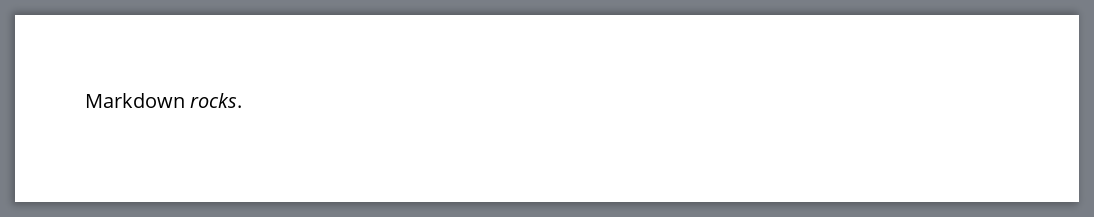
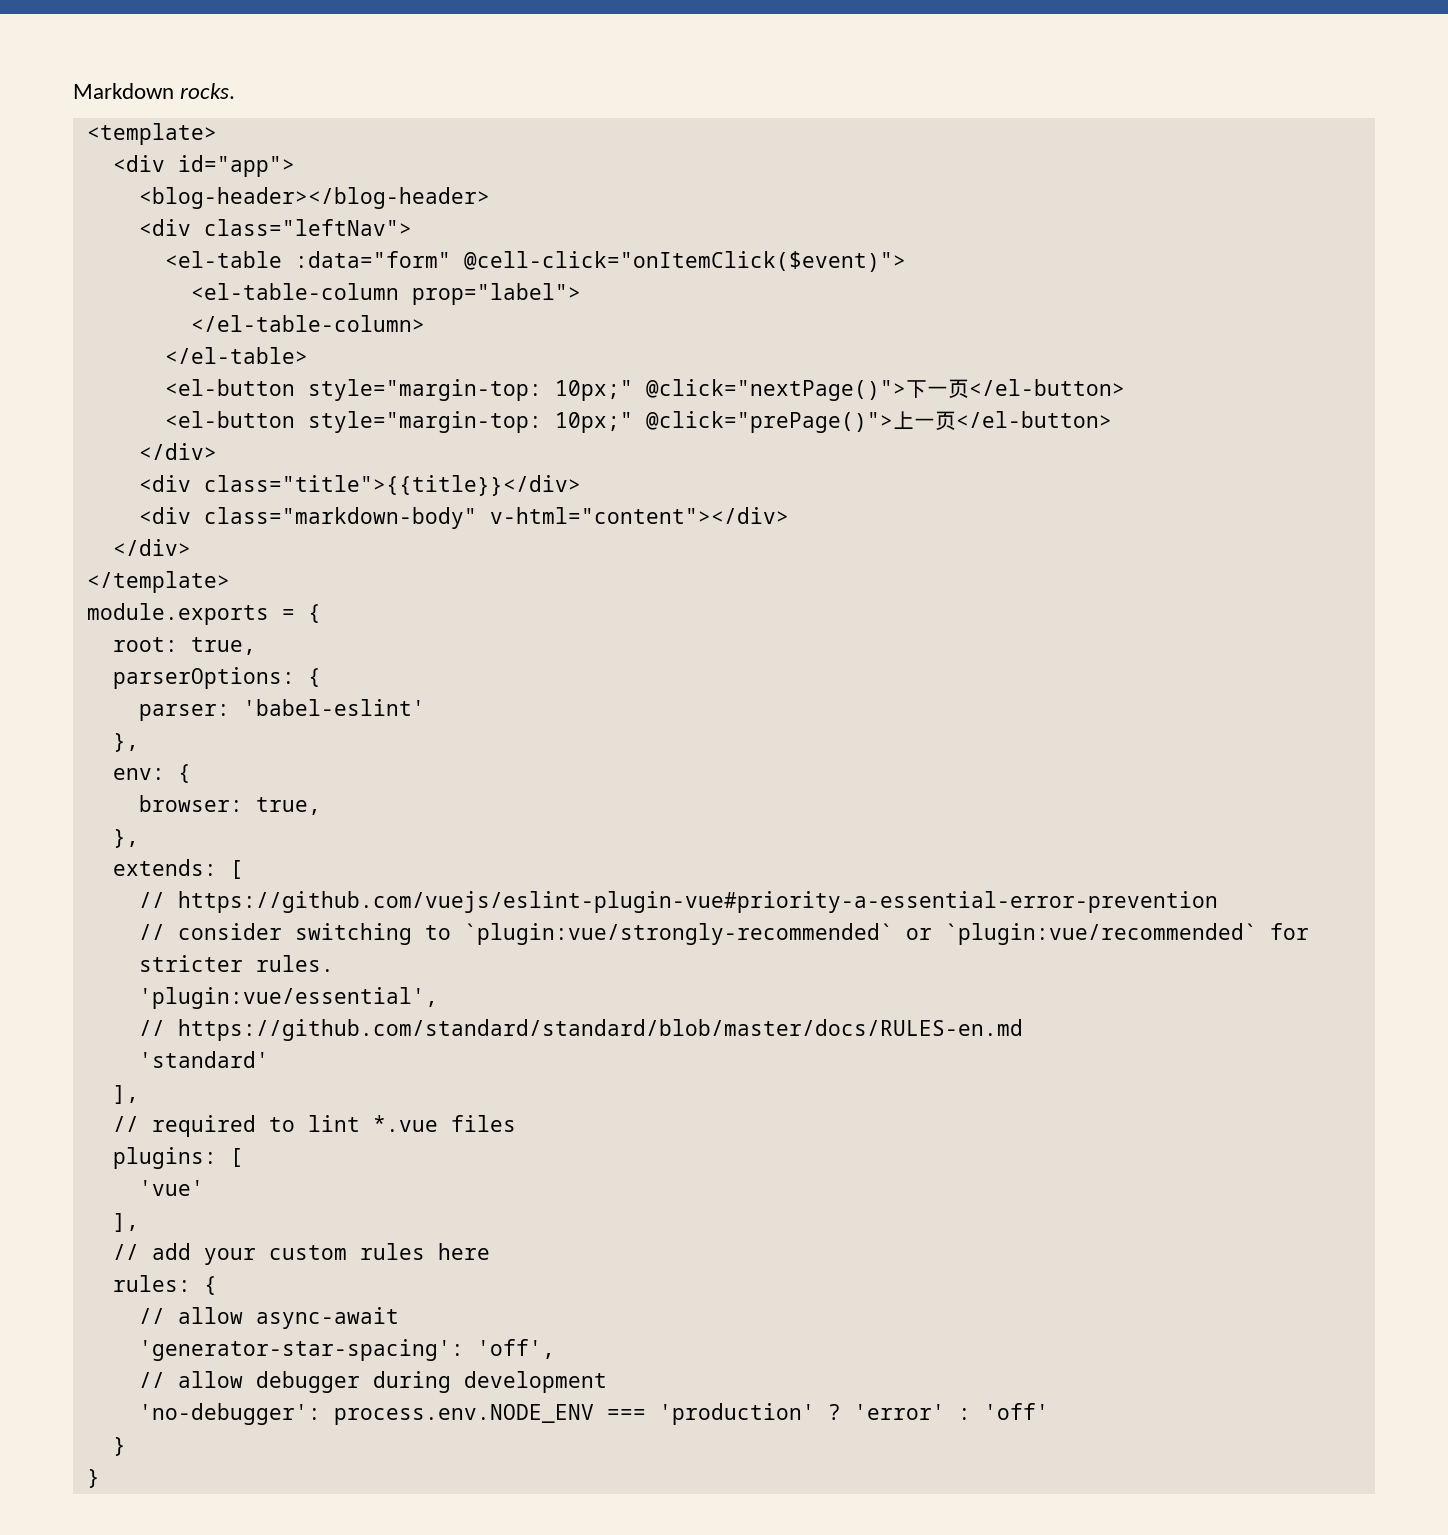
(243, 100) none -> [86,123,217,145] [112,155,295,177] [138,187,490,209] [138,219,412,236] [164,251,906,272] [190,283,581,305] [190,315,425,332] [164,347,308,364] [164,379,1125,401] [164,411,1112,433] [138,443,217,460] [138,475,581,496] [138,507,789,529] [112,539,191,556] [86,571,230,593] [86,603,321,625] [112,637,256,655] [112,667,321,689] [138,699,425,721] [112,733,139,752] [112,764,191,783] [138,795,321,815] [112,829,139,848] [112,859,243,879] [138,891,1218,913] [138,923,1309,945] [138,955,334,972] [138,987,438,1009] [138,1019,1023,1041] [138,1051,269,1068] [112,1085,139,1104] [112,1115,516,1137] [112,1147,243,1169] [138,1180,204,1196] [112,1213,139,1232] [112,1243,490,1265] [112,1275,217,1295] [138,1307,399,1329] [138,1339,555,1361] [138,1371,607,1393] [138,1403,1049,1425] [112,1437,126,1456] [86,1469,100,1488] // <template> // <div id="app"> // <blog-header></blog-header> // <div class="leftNav"> // <el-table :data="form" @cell-click="onItemClick($event)"> // <el-table-column prop="label"> // </el-table-column> // </el-table> // <el-button style="margin-top: 10px;" @click="nextPage()">下一页</el-button> // <el-button style="margin-top: 10px;" @click="prePage()">上一页</el-button> // </div> // <div class="title">{{title}}</div> // <div class="markdown-body" v-html="content"></div> // </div> // </template> // module.exports = { // root: true, // parserOptions: { // parser: 'babel-eslint' // }, // env: { // browser: true, // }, // extends: [ // // https://github.com/vuejs/eslint-plugin-vue#priority-a-essential-error-prevention // // consider switching to `plugin:vue/strongly-recommended` or `plugin:vue/recommended` for stricter rules. // 'plugin:vue/essential', // // https://github.com/standard/standard/blob/master/docs/RULES-en.md // 'standard' // ], // // required to lint *.vue files // plugins: [ // 'vue' // ], // // add your custom rules here // rules: { // // allow async-await // 'generator-star-spacing': 'off', // // allow debugger during development // 'no-debugger': process.env.NODE_ENV === 'production' ? 'error' : 'off' // } // }

